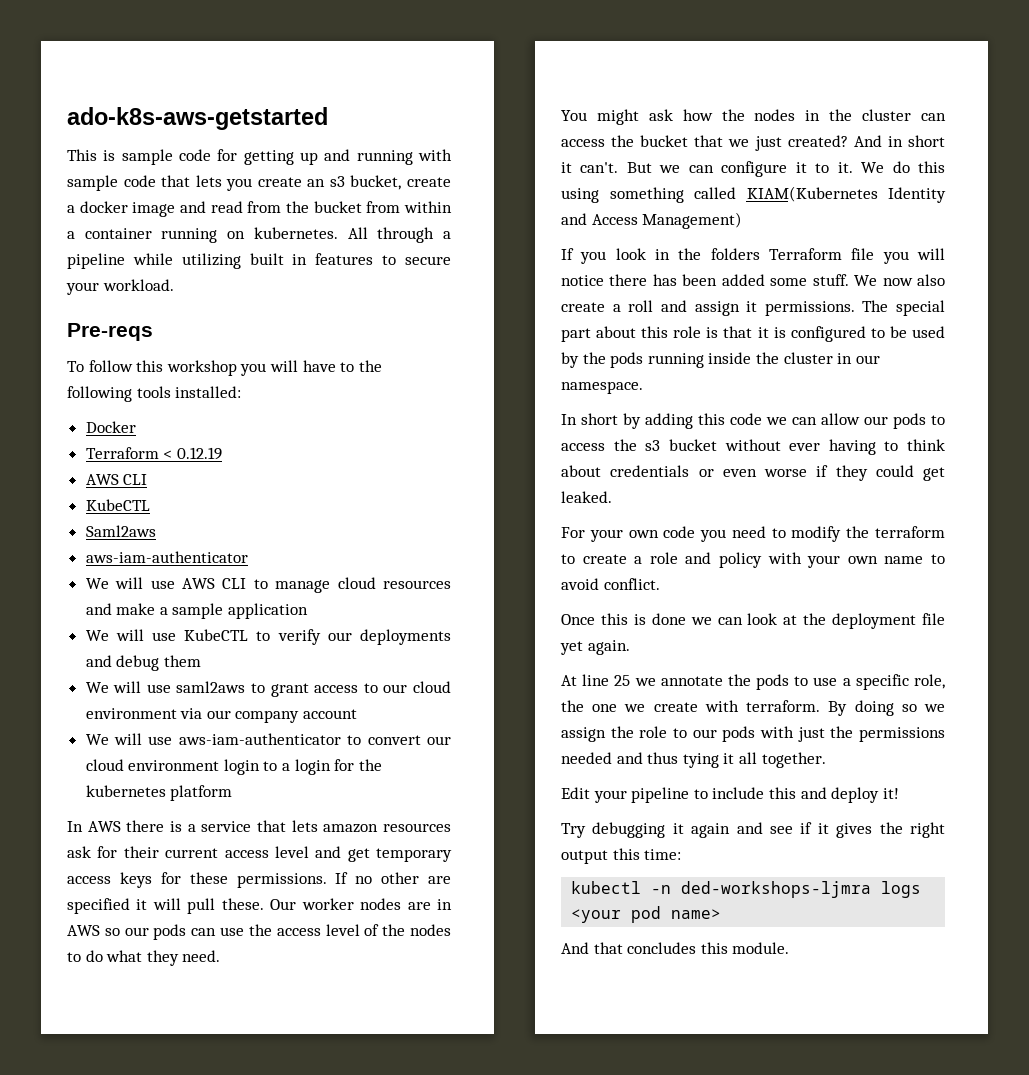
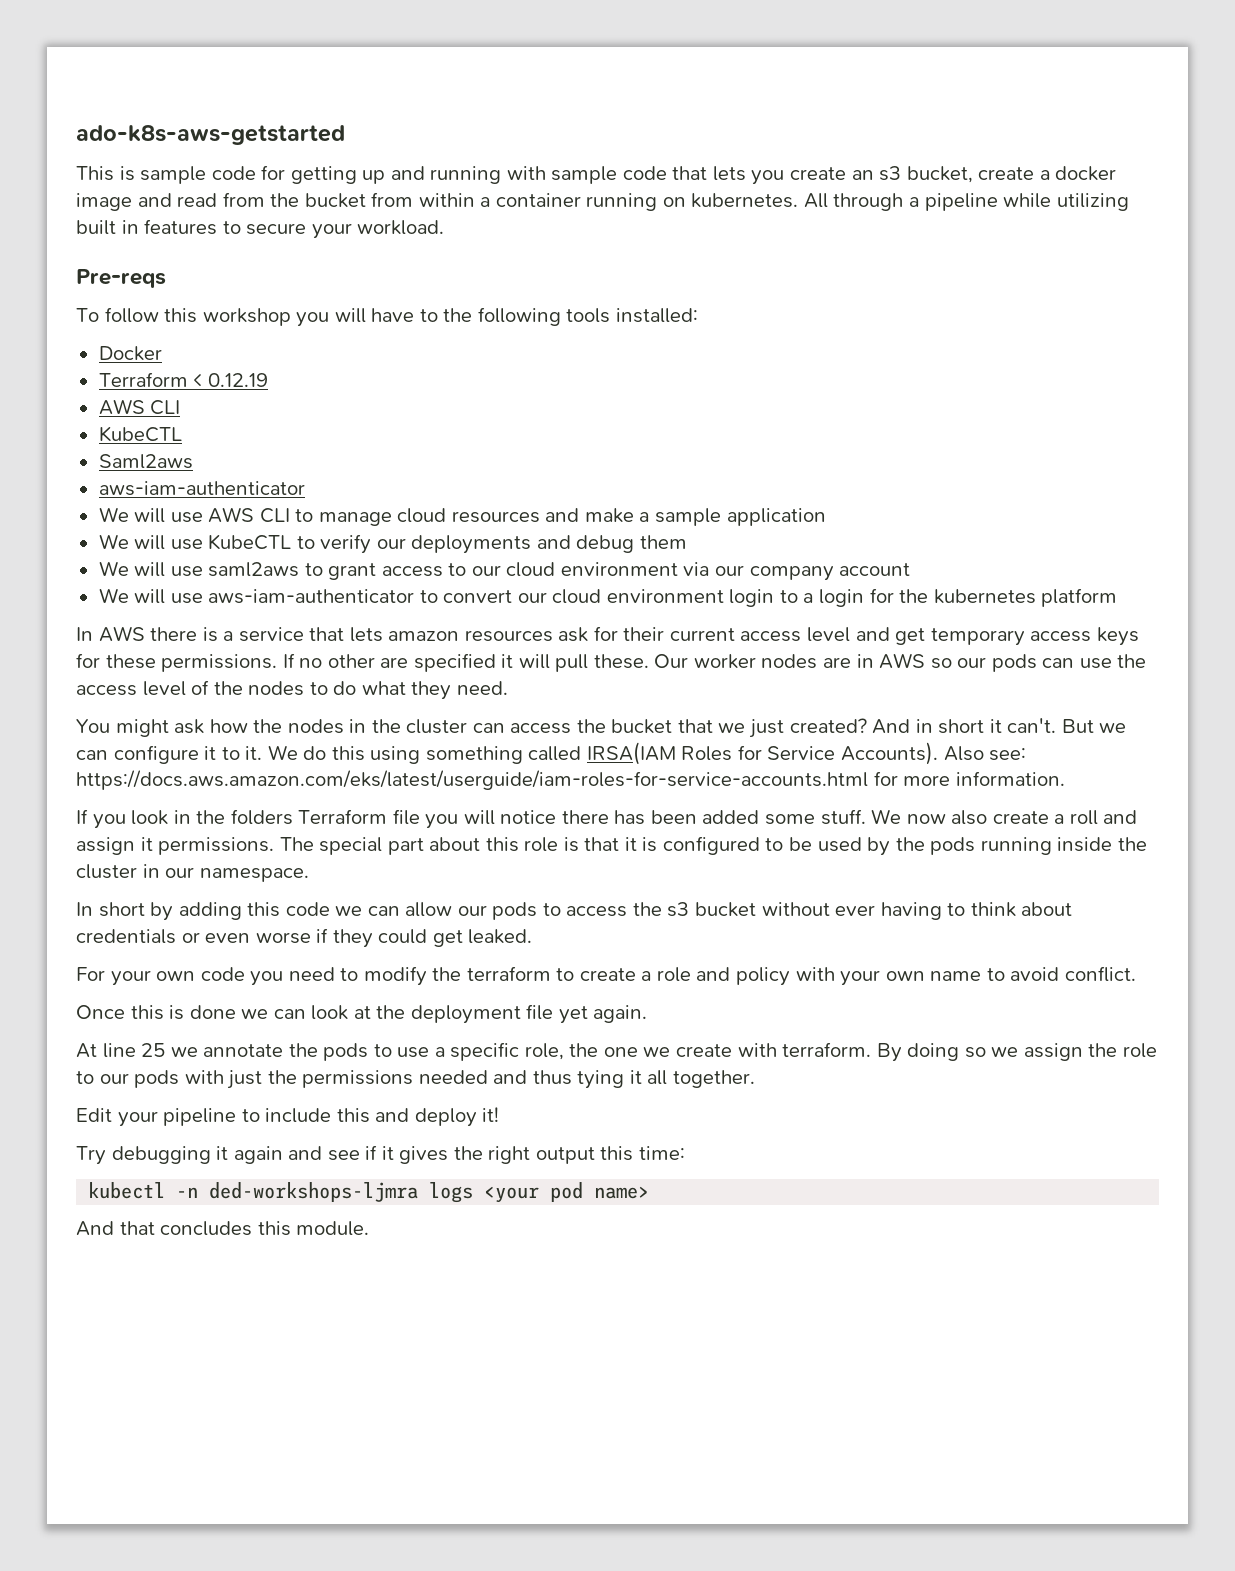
[746,186,946,203] [561,212,743,229] KIAM(Kubernetes Identity and Access Management) -> [586,742,1027,765] [76,770,1065,790] IRSA(IAM Roles for Service Accounts). Also see: https://docs.aws.amazon.com/eks/latest/userguide/iam-roles-for-service-accounts.html for more information.

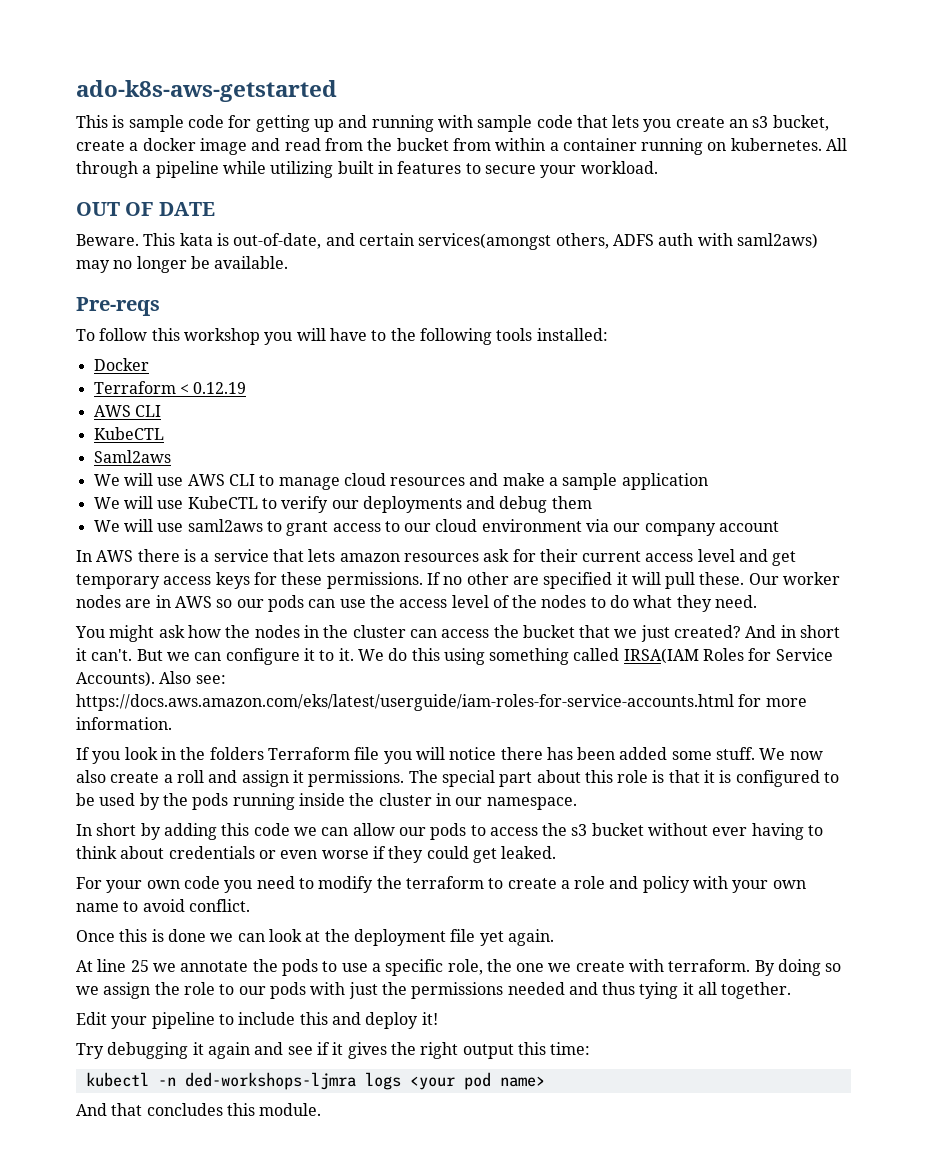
(445, 227) none -> [76,202,215,216] [76,233,818,250] [76,256,289,273] // OUT OF DATE // Beware. This kata is out-of-date, and certain services(amongst others, ADFS auth with saml2aws) may no longer be available.
[98,481,305,496] // aws-iam-authenticator -> (171, 456) none
[98,588,1118,607] // We will use aws-iam-authenticator to convert our cloud environment login to a login for the kubernetes platform -> (780, 526) none

